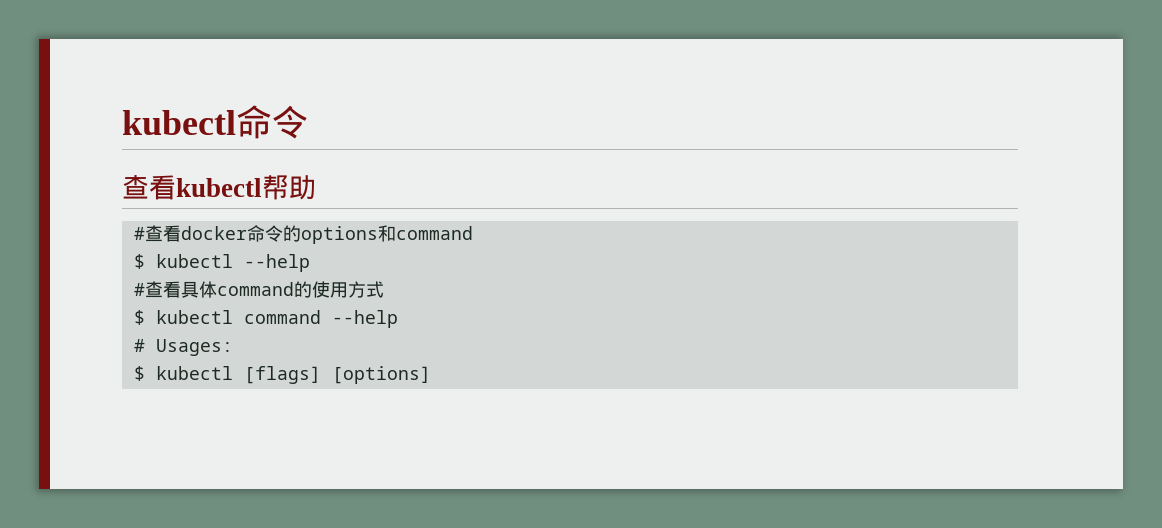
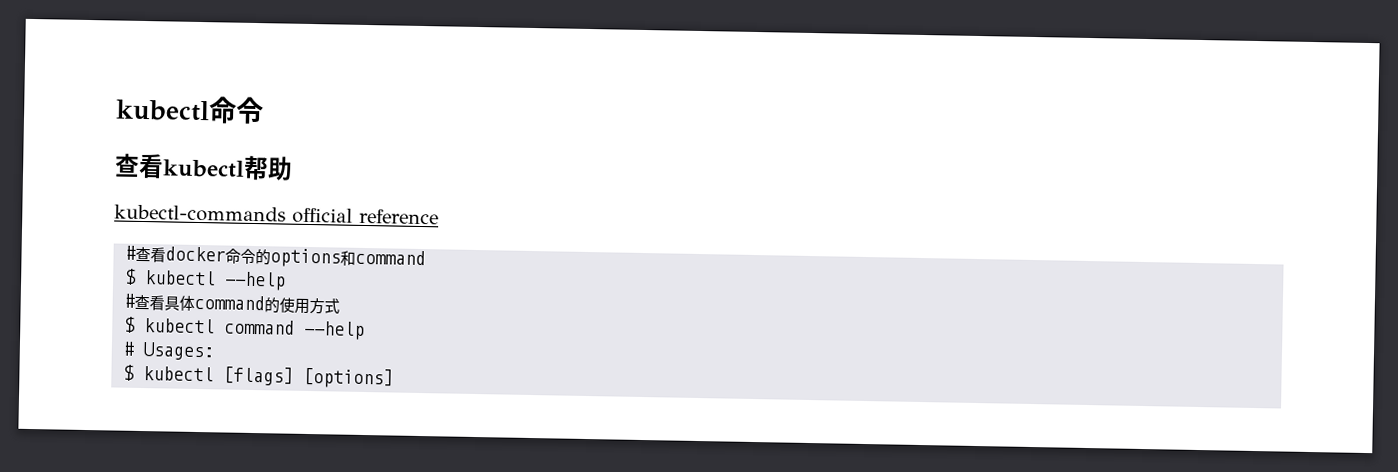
(316, 187) none -> [114,204,439,225] // kubectl-commands official reference

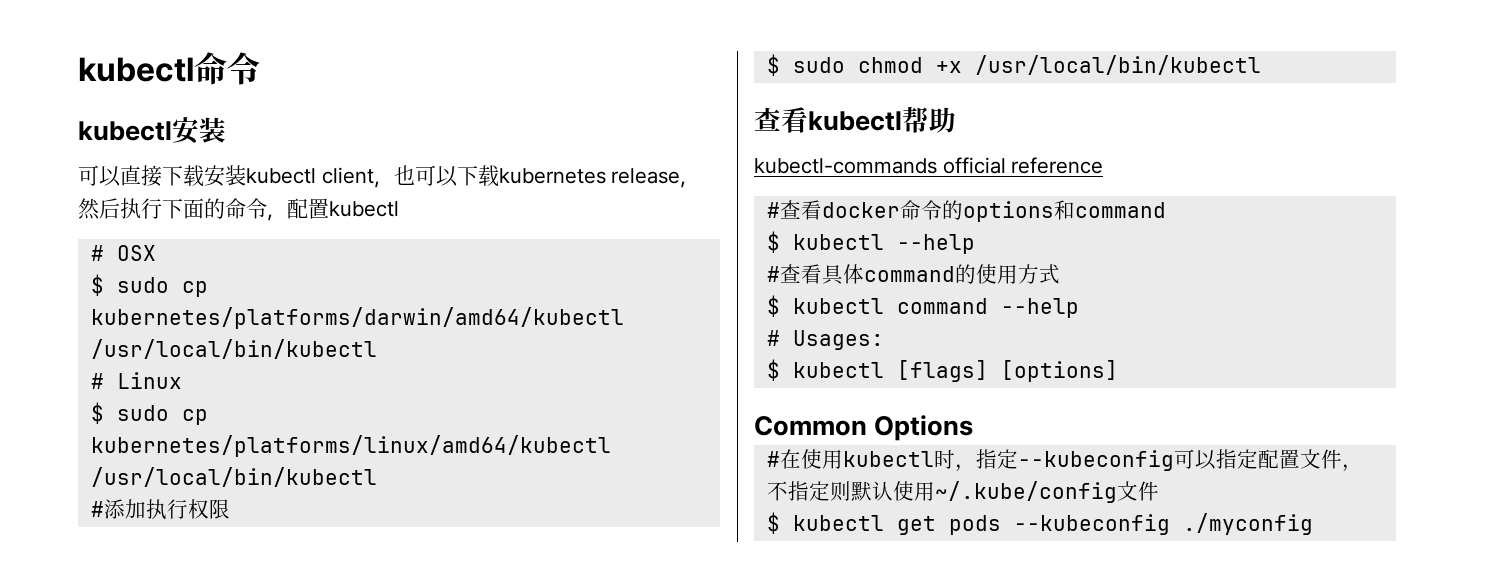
(264, 110) none -> [78,117,226,144] [78,165,701,188] [78,198,399,221] [90,245,156,261] [90,274,208,297] [90,307,624,329] [90,339,377,359] [90,372,182,389] [90,402,208,425] [90,435,611,457] [90,467,377,487] [90,499,230,520] [766,54,1261,76] // kubectl安装 // 可以直接下载安装kubectl client，也可以下载kubernetes release，然后执行下面的命令，配置kubectl // # OSX // $ sudo cp kubernetes/platforms/darwin/amd64/kubectl /usr/local/bin/kubectl // # Linux // $ sudo cp kubernetes/platforms/linux/amd64/kubectl /usr/local/bin/kubectl // #添加执行权限 // $ sudo chmod +x /usr/local/bin/kubectl
(394, 378) none -> [754,415,974,441] [766,449,1363,472] [766,481,1159,503] [766,512,1313,535] // Common Options // #在使用kubectl时，指定--kubeconfig可以指定配置文件，不指定则默认使用~/.kube/config文件 // $ kubectl get pods --kubeconfig ./myconfig

